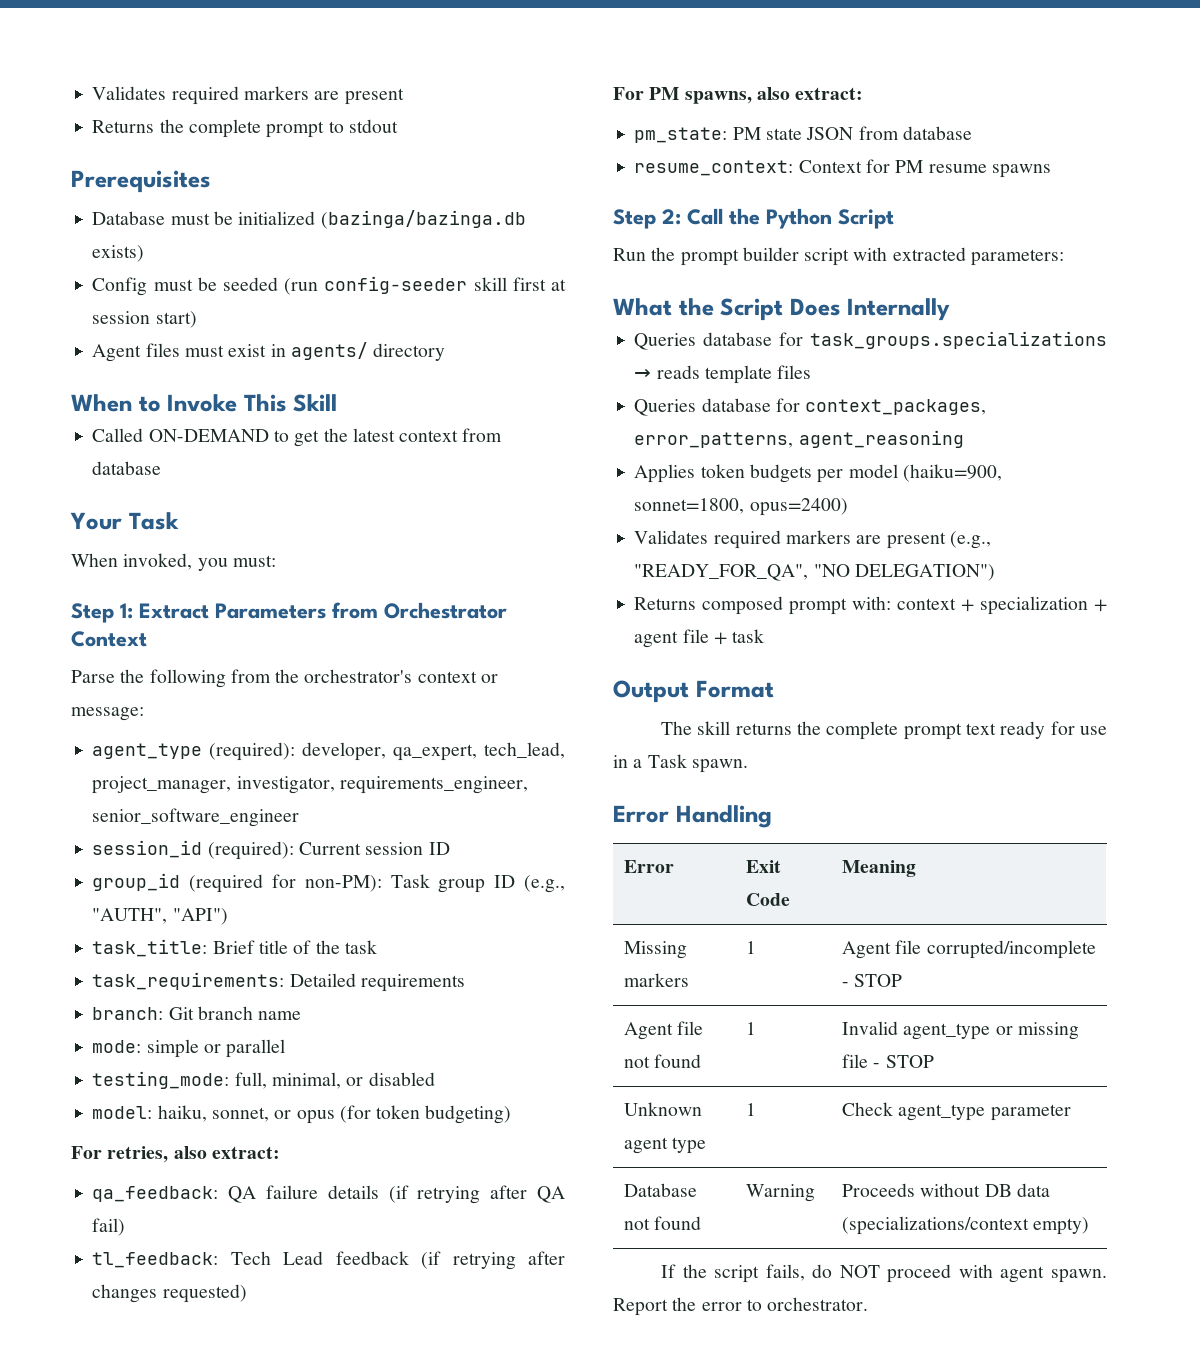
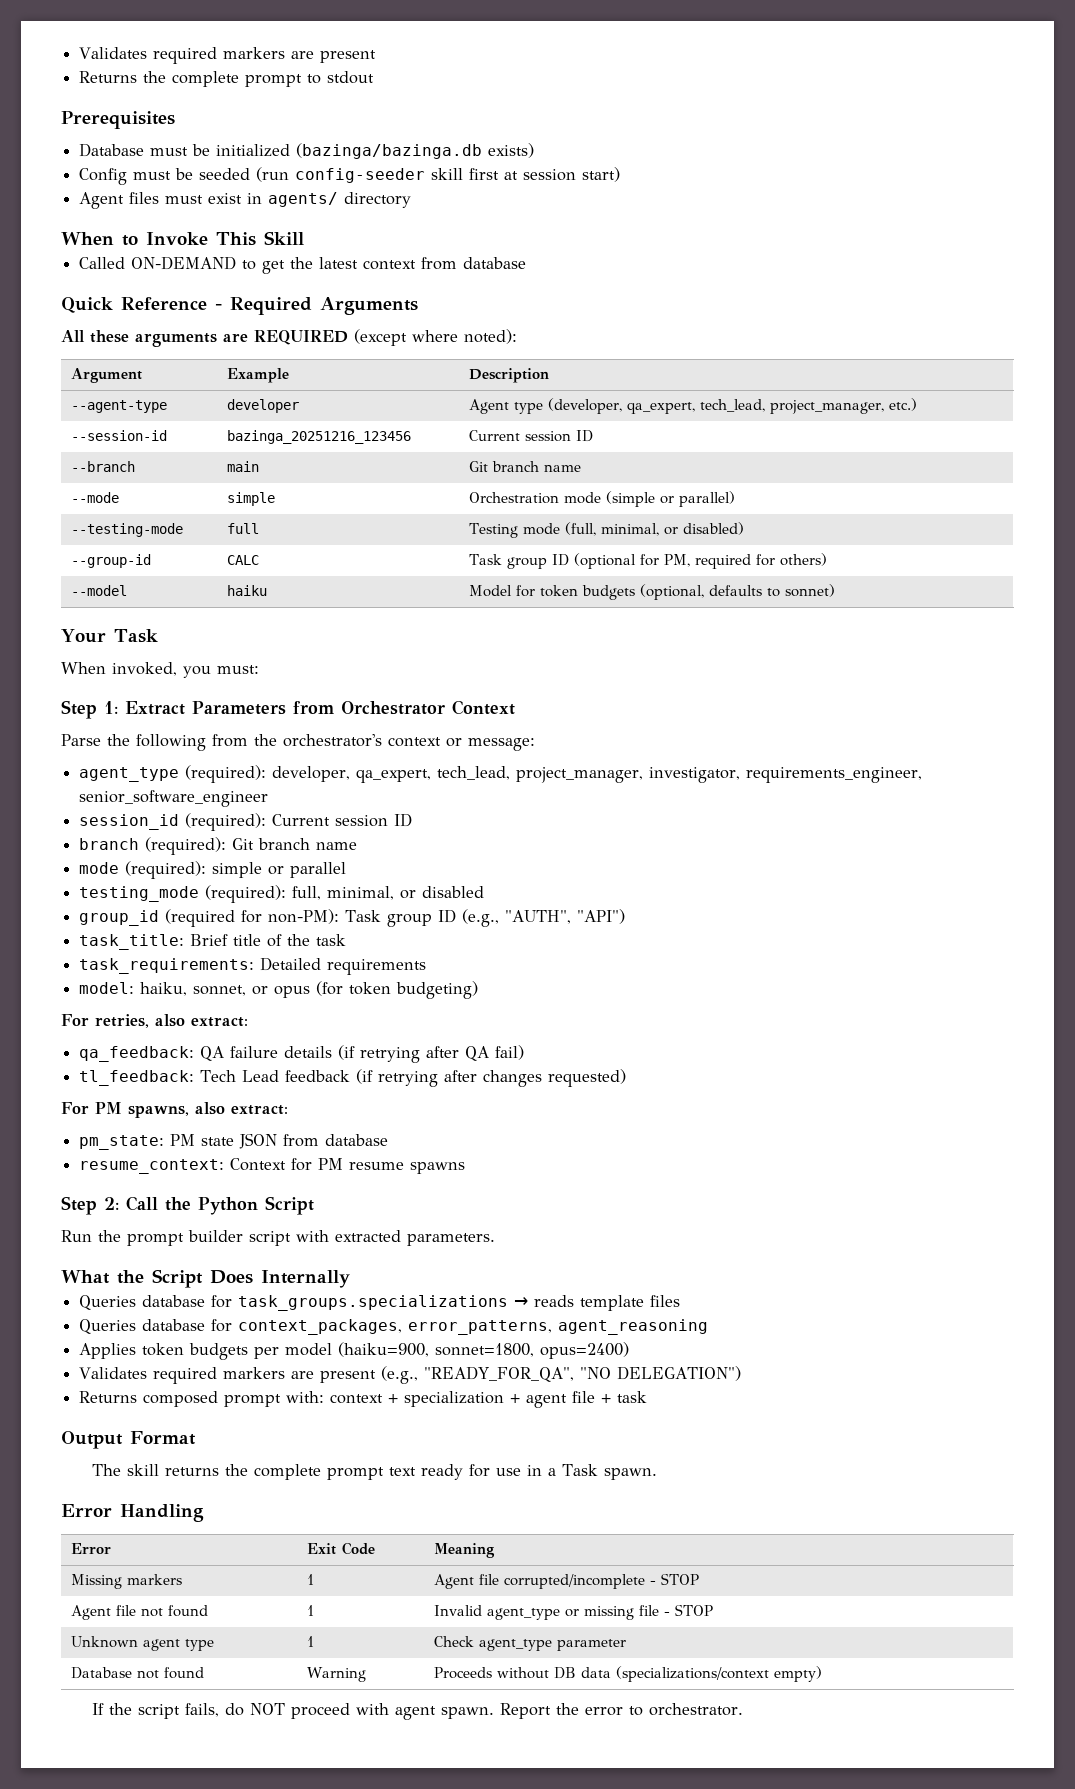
(162, 468) none -> [61,297,418,315] [61,329,517,347] [71,368,143,383] [227,368,290,383] [469,368,550,383] [71,400,168,413] [227,399,300,413] [469,398,918,414] [71,430,168,441] [227,430,412,444] [469,430,594,442] [71,461,136,472] [227,461,260,472] [469,461,582,472] [71,492,120,503] [227,492,276,506] [469,491,736,507] [71,523,184,537] [227,523,260,534] [469,522,745,538] [71,554,152,568] [227,555,260,565] [469,553,828,569] [71,585,128,596] [227,585,268,596] [469,584,836,600] // Quick Reference - Required Arguments // All these arguments are REQUIRED (except where noted): // Argument | Example | Description // --agent-type | developer | Agent type (developer, qa_expert, tech_lead, project_manager, etc.) // --session-id | bazinga_20251216_123456 | Current session ID // --branch | main | Git branch name // --mode | simple | Orchestration mode (simple or parallel) // --testing-mode | full | Testing mode (full, minimal, or disabled) // --group-id | CALC | Task group ID (optional for PM, required for others) // --model | haiku | Model for token budgets (optional, defaults to sonnet)
(450, 848) none -> [79,837,358,855] [79,861,347,879] [79,885,485,903] // branch (required): Git branch name // mode (required): simple or parallel // testing_mode (required): full, minimal, or disabled
[92,1006,302,1020] [92,1039,286,1058] [92,1071,435,1089] // branch: Git branch name // mode: simple or parallel // testing_mode: full, minimal, or disabled -> (427, 967) none
[970,249,1064,266] parameters: -> [407,1233,495,1246] parameters.

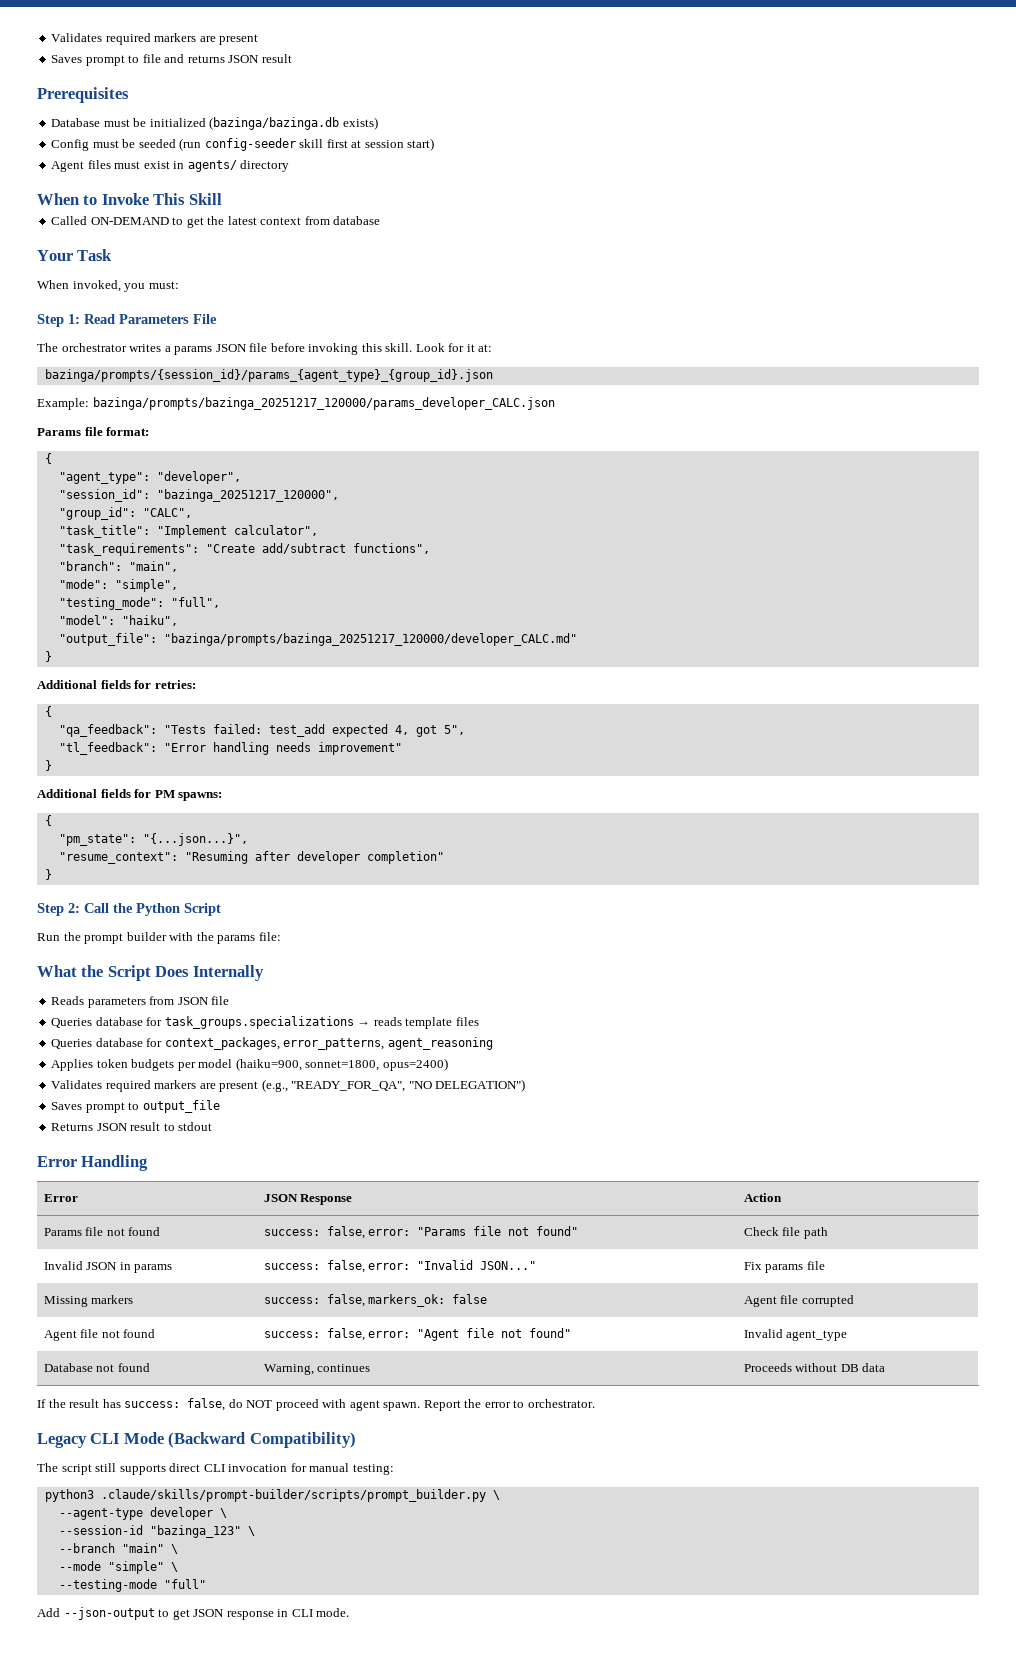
[79,71,375,87] Returns the complete prompt to stdout -> [51,54,292,66] Saves prompt to file and returns JSON result
[61,297,418,315] [61,329,517,347] [71,368,143,383] [227,368,290,383] [469,368,550,383] [71,400,168,413] [227,399,300,413] [469,398,918,414] [71,430,168,441] [227,430,412,444] [469,430,594,442] [71,461,136,472] [227,461,260,472] [469,461,582,472] [71,492,120,503] [227,492,276,506] [469,491,736,507] [71,523,184,537] [227,523,260,534] [469,522,745,538] [71,554,152,568] [227,555,260,565] [469,553,828,569] [71,585,128,596] [227,585,268,596] [469,584,836,600] // Quick Reference - Required Arguments // All these arguments are REQUIRED (except where noted): // Argument | Example | Description // --agent-type | developer | Agent type (developer, qa_expert, tech_lead, project_manager, etc.) // --session-id | bazinga_20251216_123456 | Current session ID // --branch | main | Git branch name // --mode | simple | Orchestration mode (simple or parallel) // --testing-mode | full | Testing mode (full, minimal, or disabled) // --group-id | CALC | Task group ID (optional for PM, required for others) // --model | haiku | Model for token budgets (optional, defaults to sonnet) -> (381, 220) none
[125,700,515,715] [61,734,535,751] [79,765,923,783] [79,790,269,807] [79,813,413,831] [79,837,358,855] [79,861,347,879] [79,885,485,903] [79,909,626,927] [79,934,347,950] [79,957,427,975] [79,981,479,999] [61,1014,248,1028] [79,1045,525,1063] [79,1069,627,1087] [61,1102,288,1118] [79,1133,389,1150] [79,1158,466,1174] Extract Parameters from Orchestrator Context // Parse the following from the orchestrator's context or message: // agent_type (required): developer, qa_expert, tech_lead, project_manager, investigator, requirements_engineer, senior_software_engineer // session_id (required): Current session ID // branch (required): Git branch name // mode (required): simple or parallel // testing_mode (required): full, minimal, or disabled // group_id (required for non-PM): Task group ID (e.g., "AUTH", "API") // task_title: Brief title of the task // task_requirements: Detailed requirements // model: haiku, sonnet, or opus (for token budgeting) // For retries, also extract: // qa_feedback: QA failure details (if retrying after QA fail) // tl_feedback: Tech Lead feedback (if retrying after changes requested) // For PM spawns, also extract: // pm_state: PM state JSON from database // resume_context: Context for PM resume spawns -> [84,314,217,324] [37,343,493,355] [44,369,493,382] [37,397,555,410] [37,427,150,436] [44,453,52,464] [58,471,241,484] [58,489,339,502] [58,507,192,520] [58,525,318,538] [58,543,430,556] [58,561,178,572] [58,579,178,592] [58,597,220,610] [58,615,178,626] [58,633,577,646] [44,651,52,662] [37,680,196,689] [44,706,52,717] [58,724,465,737] [58,742,402,755] [44,760,52,771] [37,789,223,801] [44,815,52,826] [58,833,248,846] [58,851,444,864] [44,869,52,880] Read Parameters File // The orchestrator writes a params JSON file before invoking this skill. Look for it at: // bazinga/prompts/{session_id}/params_{agent_type}_{group_id}.json // Example: bazinga/prompts/bazinga_20251217_120000/params_developer_CALC.json // Params file format: // { // "agent_type": "developer", // "session_id": "bazinga_20251217_120000", // "group_id": "CALC", // "task_title": "Implement calculator", // "task_requirements": "Create add/subtract functions", // "branch": "main", // "mode": "simple", // "testing_mode": "full", // "model": "haiku", // "output_file": "bazinga/prompts/bazinga_20251217_120000/developer_CALC.md" // } // Additional fields for retries: // { // "qa_feedback": "Tests failed: test_add expected 4, got 5", // "tl_feedback": "Error handling needs improvement" // } // Additional fields for PM spawns: // { // "pm_state": "{...json...}", // "resume_context": "Resuming after developer completion" // }
[249,1230,495,1246] script with extracted parameters. -> [169,932,281,944] with the params file:
(350, 1279) none -> [51,996,230,1008] // Reads parameters from JSON file
[79,1391,648,1408] [61,1431,196,1449] [91,1464,657,1480] [61,1504,204,1522] [71,1543,112,1554] [307,1542,376,1555] [434,1543,496,1558] [71,1574,183,1589] [307,1574,315,1585] [434,1573,700,1589] Returns composed prompt with: context + specialization + agent file + task // Output Format // The skill returns the complete prompt text ready for use in a Task spawn. // Error Handling // Error | Exit Code | Meaning // Missing markers | 1 | Agent file corrupted/incomplete - STOP -> [51,1100,220,1113] [51,1122,213,1131] [37,1155,149,1171] [43,1194,78,1202] [263,1194,353,1205] [743,1193,782,1202] [43,1227,161,1236] [263,1226,579,1239] [743,1227,828,1239] [43,1261,173,1273] [263,1260,537,1273] [743,1261,825,1273] [43,1295,134,1307] [263,1294,488,1307] [743,1295,854,1307] Saves prompt to output_file // Returns JSON result to stdout // Error Handling // Error | JSON Response | Action // Params file not found | success: false, error: "Params file not found" | Check file path // Invalid JSON in params | success: false, error: "Invalid JSON..." | Fix params file // Missing markers | success: false, markers_ok: false | Agent file corrupted
[307,1605,315,1616] [434,1604,714,1620] [71,1636,215,1651] [307,1636,315,1647] [434,1636,627,1651] 1 | Invalid agent_type or missing file - STOP // Unknown agent type | 1 | Check agent_type parameter -> [263,1328,572,1341] [743,1329,848,1341] success: false, error: "Agent file not found" | Invalid agent_type
[307,1667,367,1682] Warning -> [263,1364,371,1375] Warning, continues
[616,1666,823,1682] (specializations/context empty) -> (886, 1367) none
[137,1703,219,1719] script fails, -> [69,1398,226,1411] result has success: false,
(743, 1709) none -> [37,1432,356,1448] [37,1463,394,1475] [44,1489,500,1502] [58,1507,227,1520] [58,1525,255,1538] [58,1543,178,1554] [58,1561,178,1574] [58,1579,206,1592] [37,1607,350,1620] // Legacy CLI Mode (Backward Compatibility) // The script still supports direct CLI invocation for manual testing: // python3 .claude/skills/prompt-builder/scripts/prompt_builder.py \ // --agent-type developer \ // --session-id "bazinga_123" \ // --branch "main" \ // --mode "simple" \ // --testing-mode "full" // Add --json-output to get JSON response in CLI mode.

